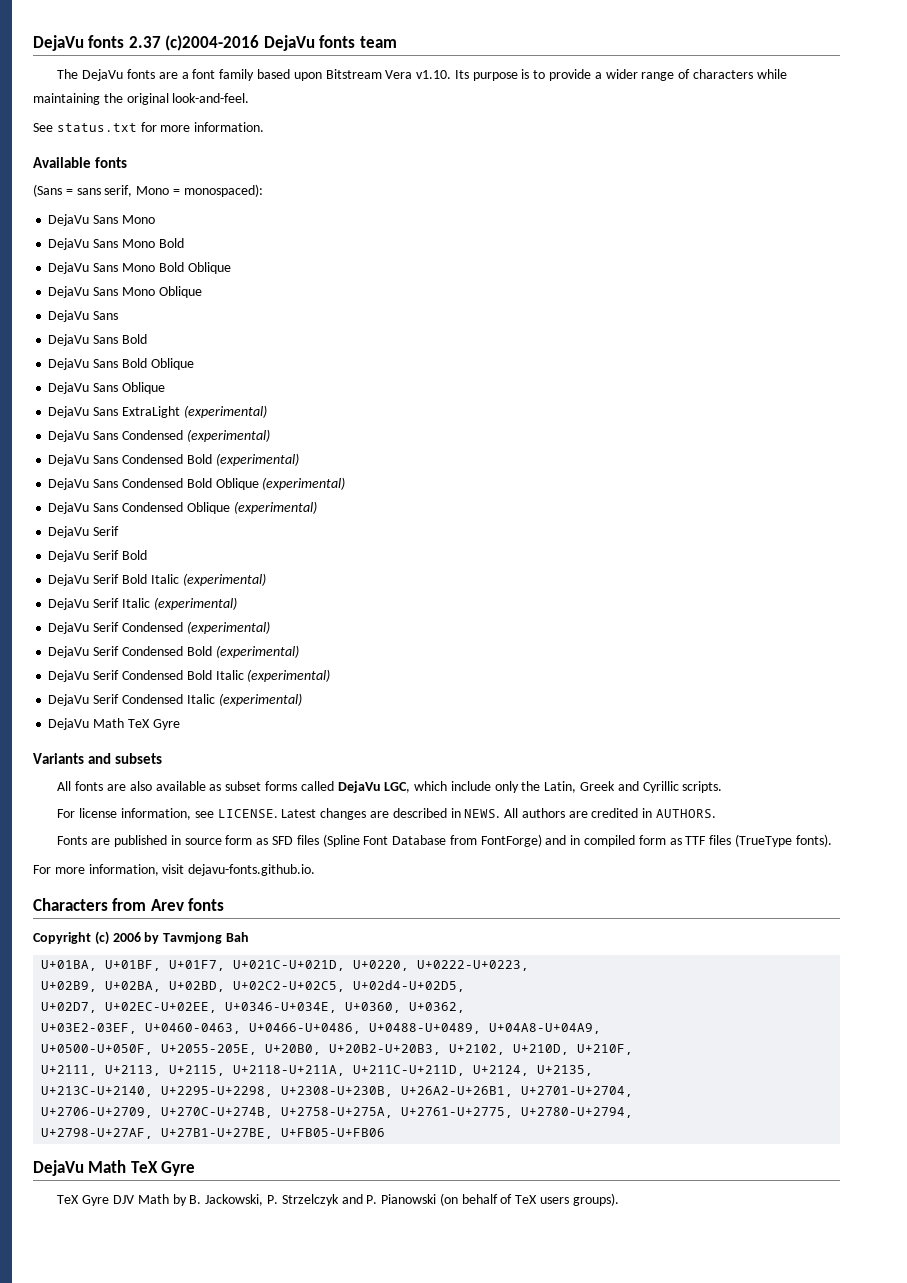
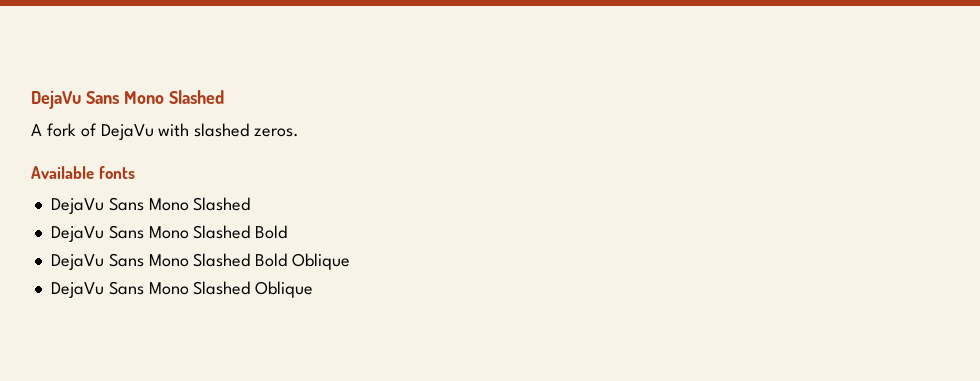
[33,35,397,51] [57,69,787,81] [33,93,250,105] [33,122,265,132] [33,157,128,168] [33,184,263,197] [48,214,155,226] [48,238,155,250] DejaVu fonts 2.37 (c)2004-2016 DejaVu fonts team // The DejaVu fonts are a font family based upon Bitstream Vera v1.10. Its purpose is to provide a wider range of characters while maintaining the original look-and-feel. // See status.txt for more information. // Available fonts // (Sans = sans serif, Mono = monospaced): // DejaVu Sans Mono // DejaVu Sans Mono -> [31,90,224,109] [31,123,300,140] [31,166,135,179] [50,197,251,214] [50,225,251,242] DejaVu Sans Mono Slashed // A fork of DejaVu with slashed zeros. // Available fonts // DejaVu Sans Mono Slashed // DejaVu Sans Mono Slashed
(155, 267) none -> [193,253,251,267] Slashed
[158,286,202,298] [48,310,119,322] [48,334,147,346] [48,358,194,370] [48,382,165,394] [48,405,267,418] [48,429,270,442] [48,453,299,466] [48,477,346,490] [48,501,317,514] [48,526,120,538] [48,550,147,562] [48,573,266,586] [48,597,237,610] [48,621,270,634] [48,645,299,658] [48,669,331,682] [48,693,302,706] [48,718,180,730] [33,753,163,764] [57,781,723,793] [57,808,716,820] [57,834,832,847] [33,864,316,876] [33,898,225,911] [33,931,249,945] [41,960,530,971] [41,980,466,992] [41,1002,466,1013] [41,1023,602,1034] [41,1044,634,1055] [41,1065,594,1076] [41,1086,634,1097] [41,1107,634,1118] [41,1128,386,1139] [33,1160,196,1176] [57,1193,619,1206] Oblique // DejaVu Sans // DejaVu Sans Bold // DejaVu Sans Bold Oblique // DejaVu Sans Oblique // DejaVu Sans ExtraLight (experimental) // DejaVu Sans Condensed (experimental) // DejaVu Sans Condensed Bold (experimental) // DejaVu Sans Condensed Bold Oblique (experimental) // DejaVu Sans Condensed Oblique (experimental) // DejaVu Serif // DejaVu Serif Bold // DejaVu Serif Bold Italic (experimental) // DejaVu Serif Italic (experimental) // DejaVu Serif Condensed (experimental) // DejaVu Serif Condensed Bold (experimental) // DejaVu Serif Condensed Bold Italic (experimental) // DejaVu Serif Condensed Italic (experimental) // DejaVu Math TeX Gyre // Variants and subsets // All fonts are also available as subset forms called DejaVu LGC, which include only the Latin, Greek and Cyrillic scripts. // For license information, see LICENSE. Latest changes are described in NEWS. All authors are credited in AUTHORS. // Fonts are published in source form as SFD files (Spline Font Database from FontForge) and in compiled form as TTF files (TrueType fonts). // For more information, visit dejavu-fonts.github.io. // Characters from Arev fonts // Copyright (c) 2006 by Tavmjong Bah // U+01BA, U+01BF, U+01F7, U+021C-U+021D, U+0220, U+0222-U+0223, // U+02B9, U+02BA, U+02BD, U+02C2-U+02C5, U+02d4-U+02D5, // U+02D7, U+02EC-U+02EE, U+0346-U+034E, U+0360, U+0362, // U+03E2-03EF, U+0460-0463, U+0466-U+0486, U+0488-U+0489, U+04A8-U+04A9, // U+0500-U+050F, U+2055-205E, U+20B0, U+20B2-U+20B3, U+2102, U+210D, U+210F, // U+2111, U+2113, U+2115, U+2118-U+211A, U+211C-U+211D, U+2124, U+2135, // U+213C-U+2140, U+2295-U+2298, U+2308-U+230B, U+26A2-U+26B1, U+2701-U+2704, // U+2706-U+2709, U+270C-U+274B, U+2758-U+275A, U+2761-U+2775, U+2780-U+2794, // U+2798-U+27AF, U+27B1-U+27BE, U+FB05-U+FB06 // DejaVu Math TeX Gyre // TeX Gyre DJV Math by B. Jackowski, P. Strzelczyk and P. Pianowski (on behalf of TeX users groups). -> [193,281,314,298] Slashed Oblique

